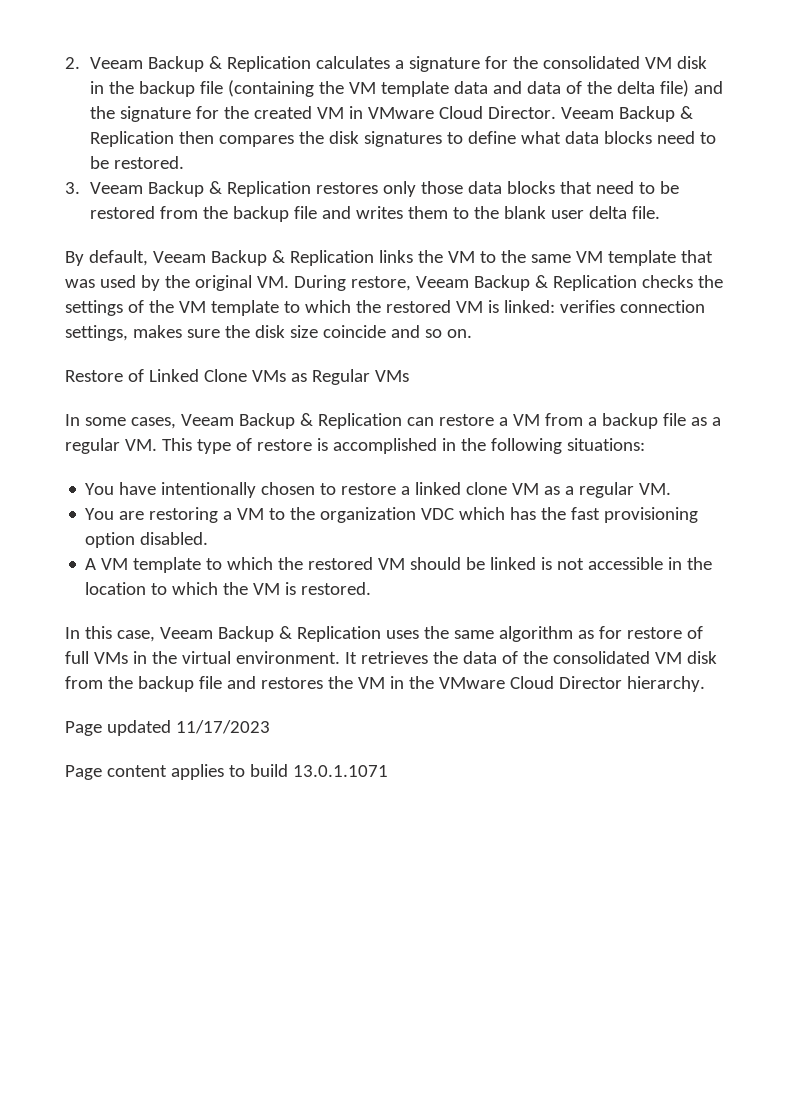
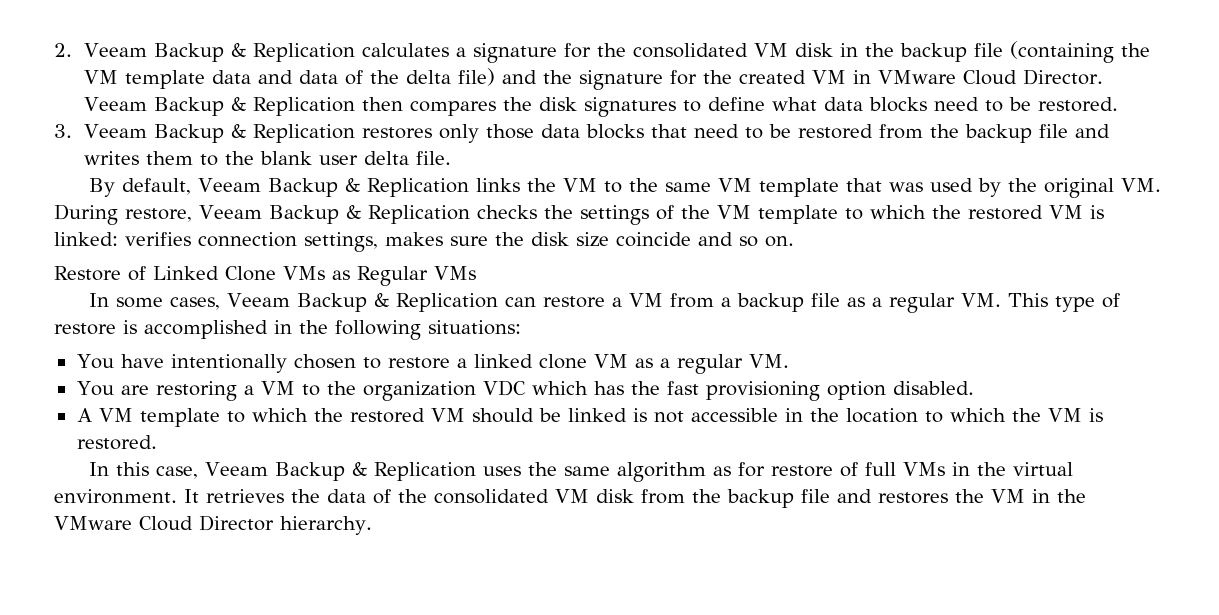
[65,720,270,736] [65,764,388,780] // Page updated 11/17/2023 // Page content applies to build 13.0.1.1071 -> (372, 525) none

